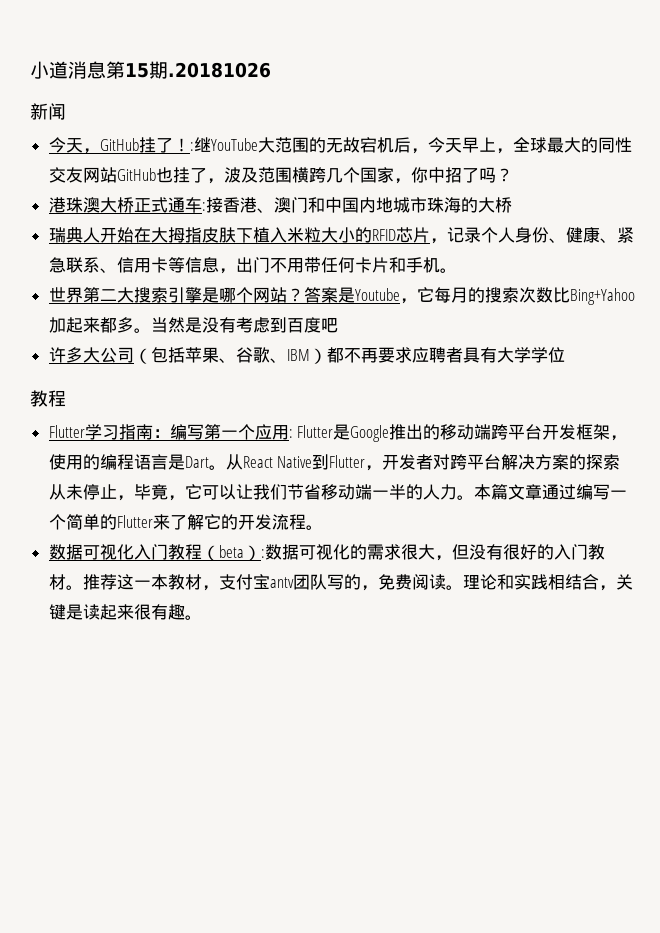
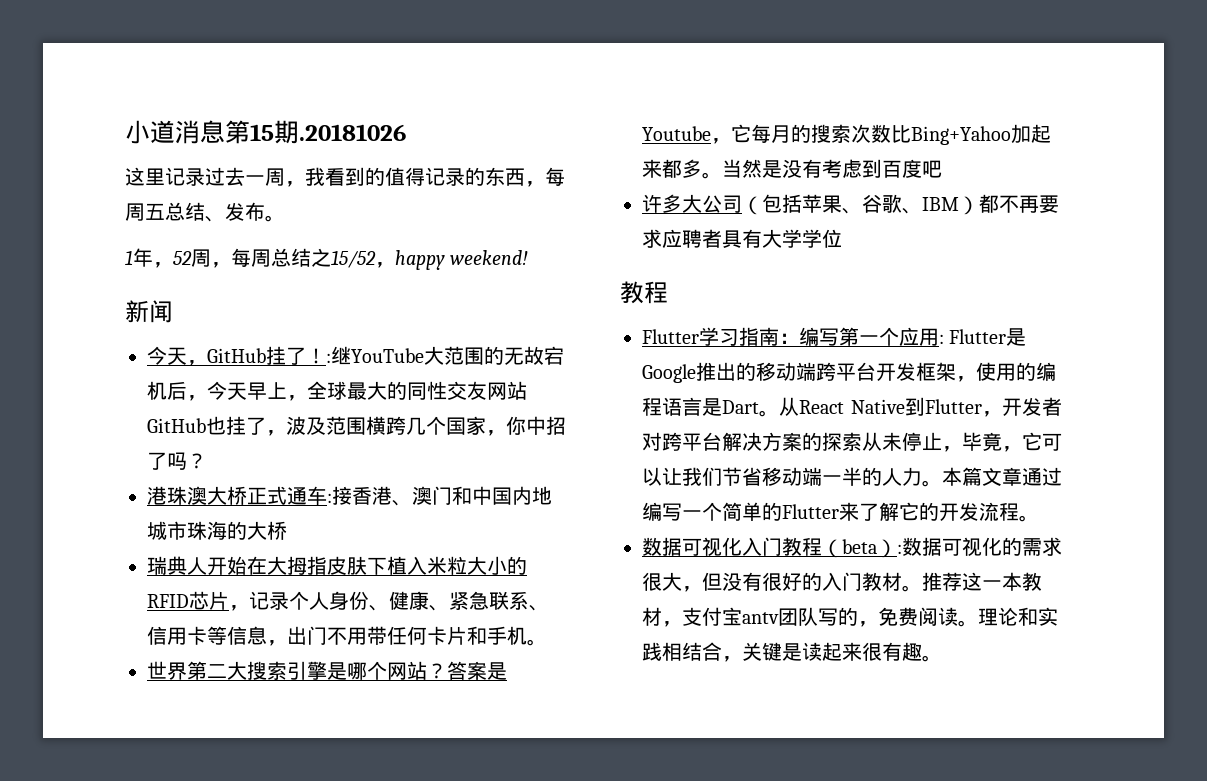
(271, 70) none -> [125,167,565,187] [125,202,285,222] [125,248,529,270] // 这里记录过去一周，我看到的值得记录的东西，每周五总结、发布。 // 1年，52周，每周总结之15/52，happy weekend!

